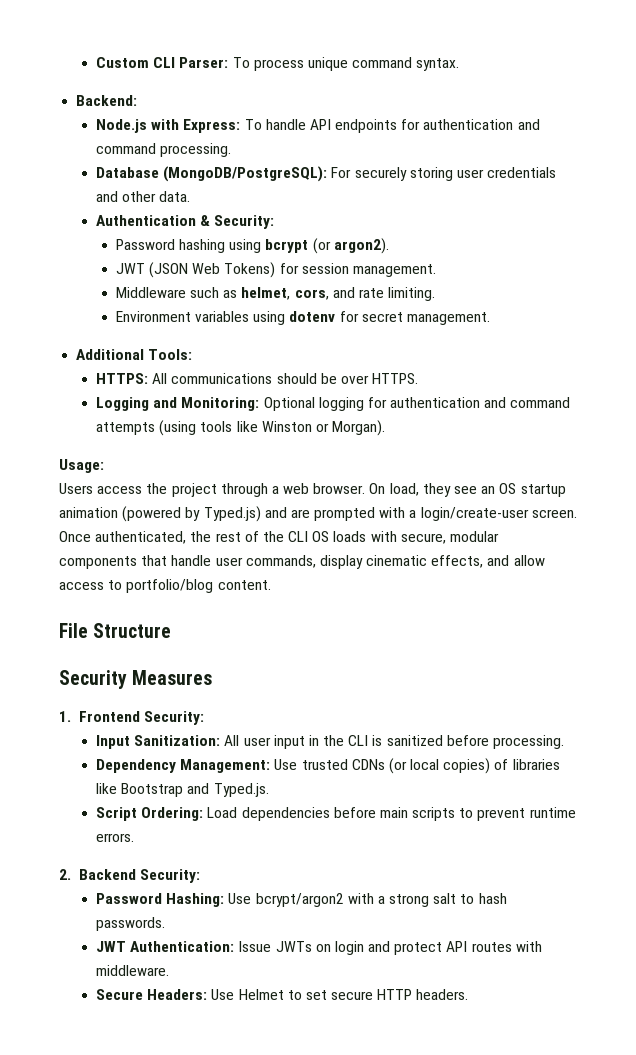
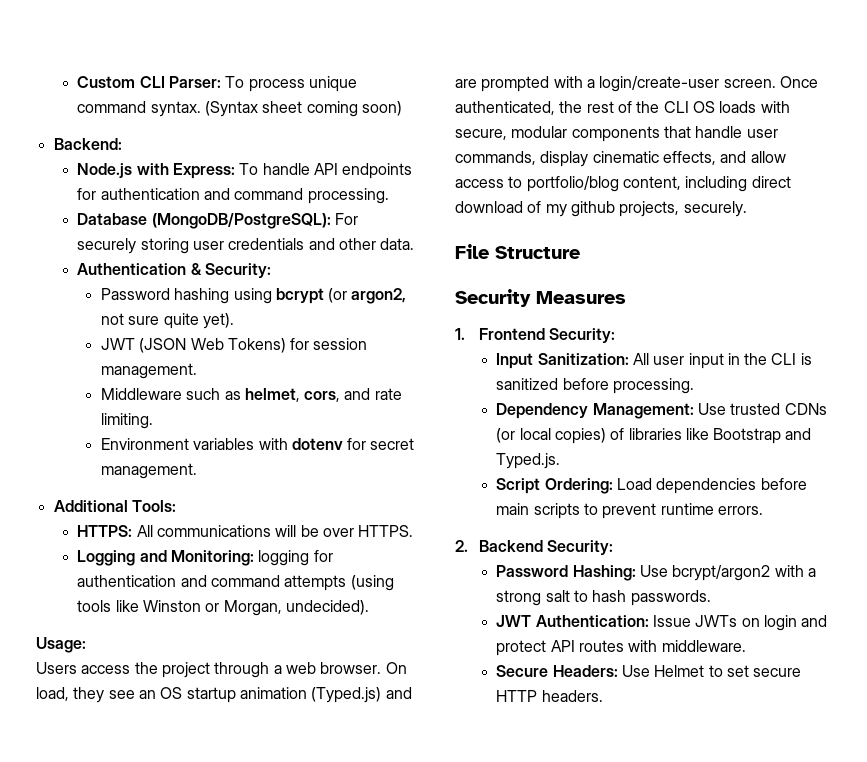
(460, 64) none -> [204,101,402,117] (Syntax sheet coming soon)
[333,238,389,254] argon2). -> [351,288,407,304] [100,313,234,329] argon2, not sure quite yet).
[253,311,286,325] using -> [258,438,288,450] with
[276,373,317,384] should -> [275,525,297,537] will
[263,397,315,411] Optional -> (254, 558) none
[332,420,386,436] Morgan). -> [223,600,369,616] Morgan, undecided).
[122,506,261,522] (powered by Typed.js) -> [311,687,382,703] (Typed.js)
[217,580,271,590] content. -> [622,176,791,192] [455,201,747,217] content, including direct download of my github projects, securely.

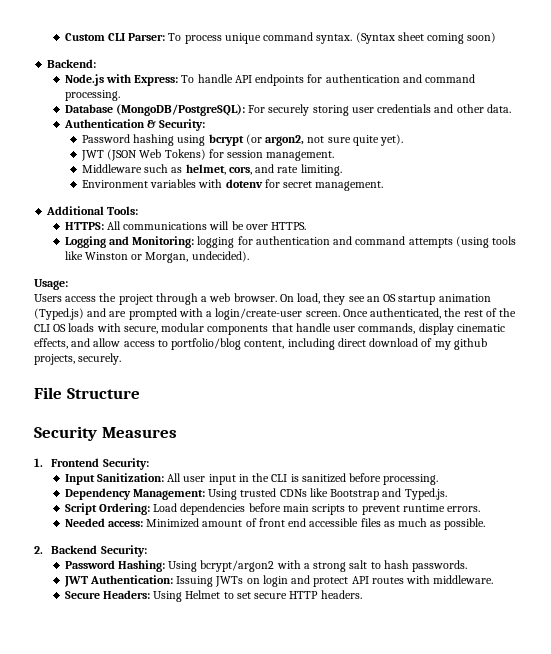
[697,403,726,415] Use -> [208,489,238,500] Using
[496,428,682,444] (or local copies) of libraries -> (307, 493) none
(763, 510) none -> [64,518,486,530] // Needed access: Minimized amount of front end accessible files as much as possible.
[639,565,668,577] Use -> [168,561,198,572] Using
[652,615,691,627] Issue -> [176,576,214,587] Issuing
[621,665,650,677] Use -> [153,591,183,602] Using

